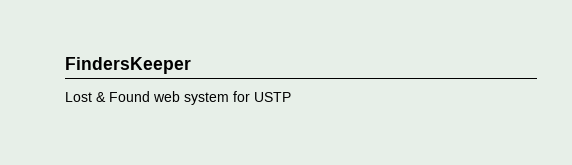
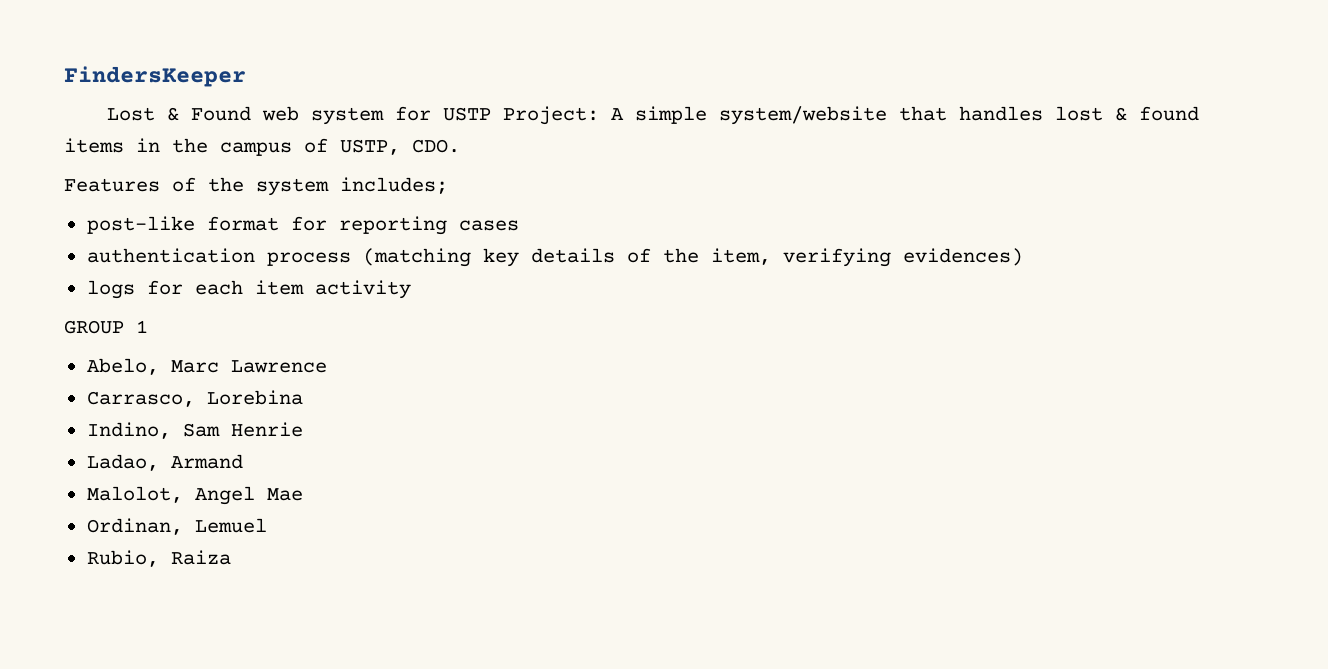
(291, 97) none -> [503,106,1200,125] [64,138,460,156] [64,177,448,196] [86,216,519,235] [86,248,1023,267] [86,280,411,299] [64,320,148,334] [86,358,327,375] [86,390,303,407] [86,422,303,439] [86,454,243,471] [86,486,303,505] [86,518,267,535] [86,550,231,567] Project: A simple system/website that handles lost & found items in the campus of USTP, CDO. // Features of the system includes; // post-like format for reporting cases // authentication process (matching key details of the item, verifying evidences) // logs for each item activity // GROUP 1 // Abelo, Marc Lawrence // Carrasco, Lorebina // Indino, Sam Henrie // Ladao, Armand // Malolot, Angel Mae // Ordinan, Lemuel // Rubio, Raiza

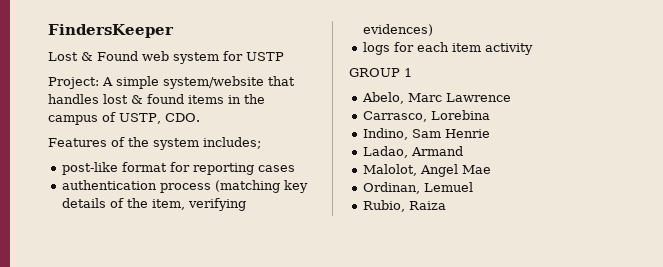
(492, 114) none -> (284, 56) //

